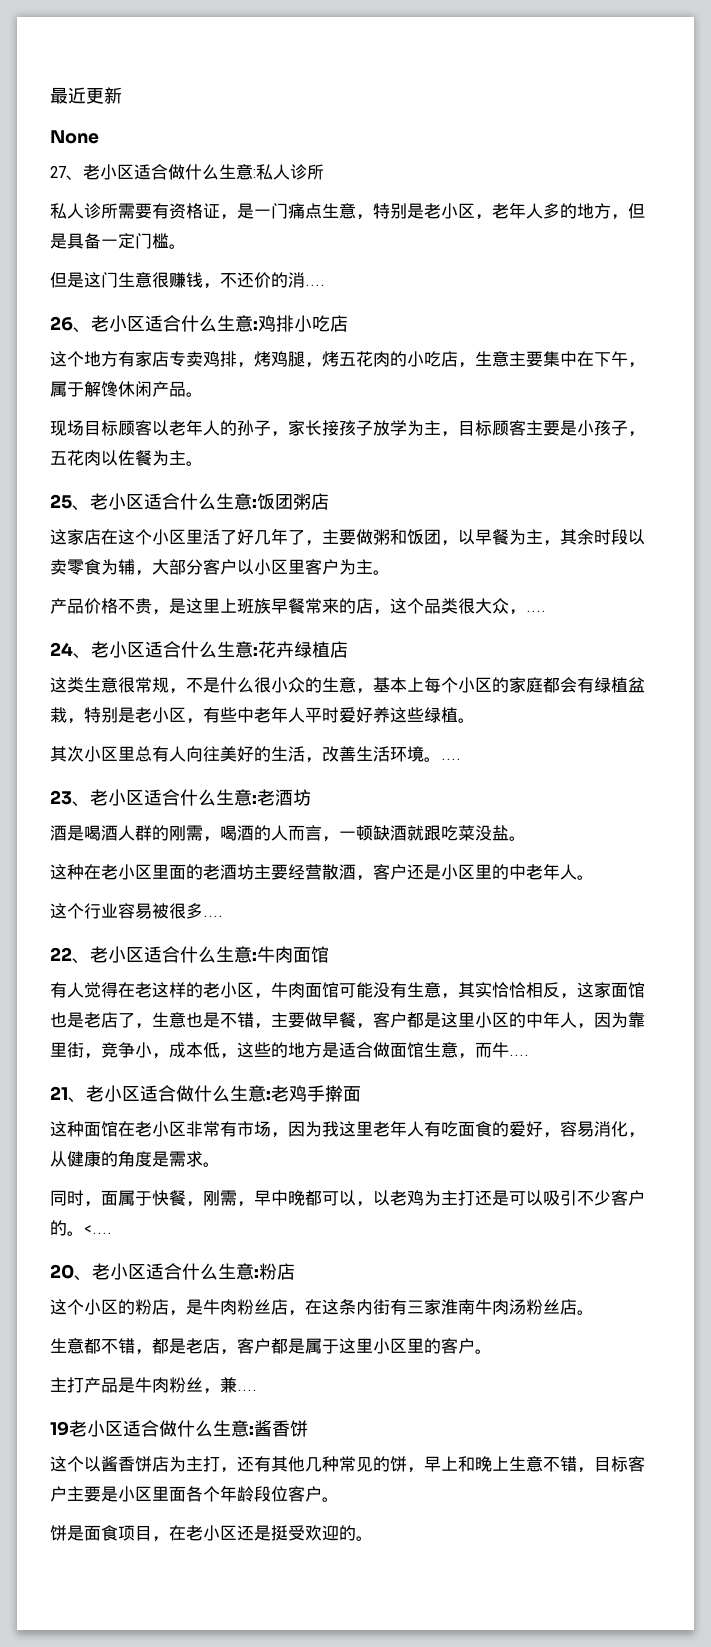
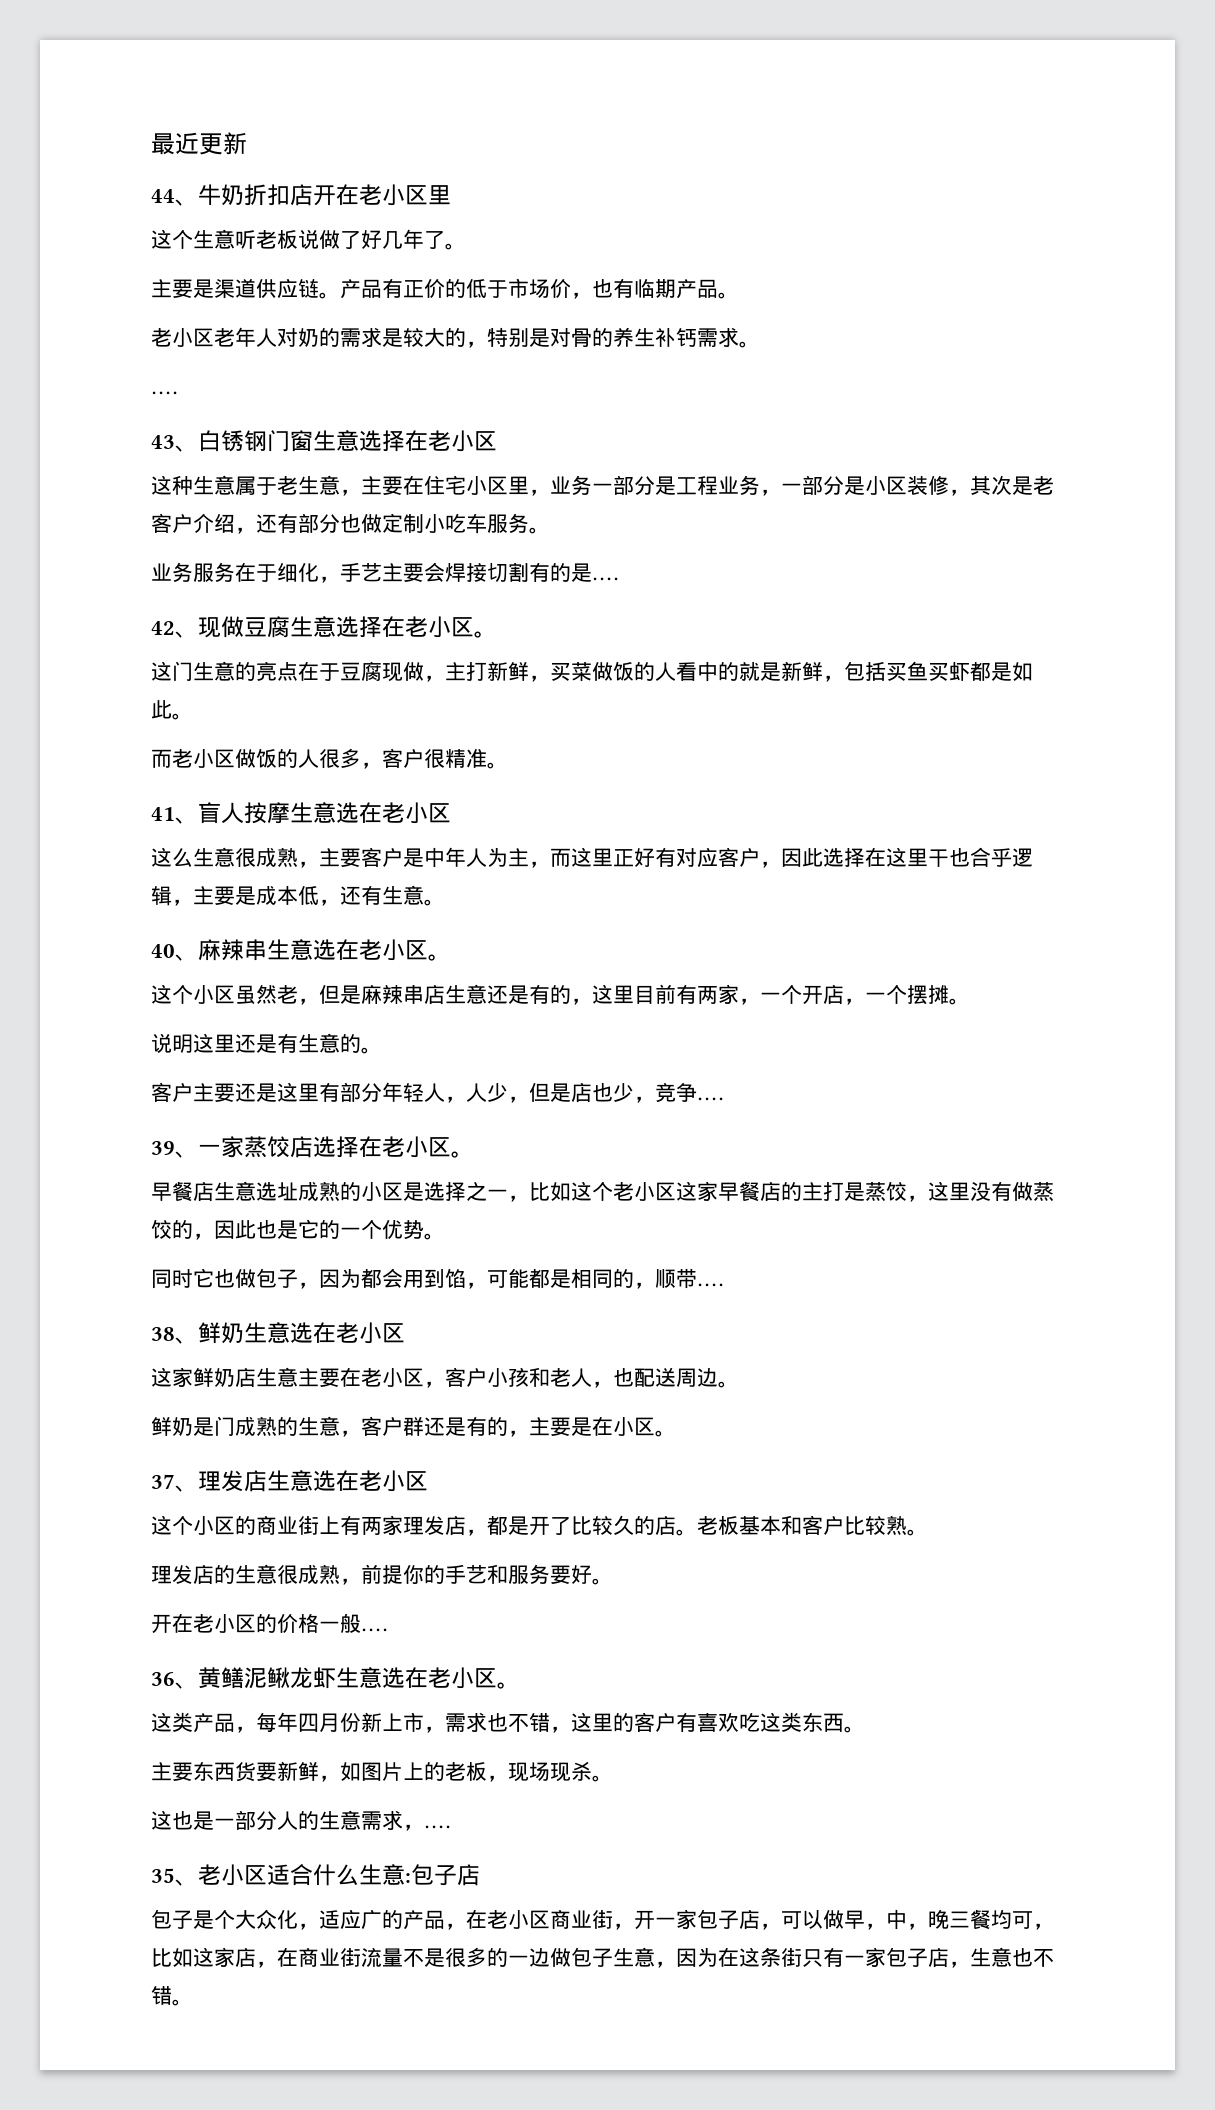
[50,130,99,144] [50,164,324,180] [50,202,645,220] [50,233,186,249] [50,272,325,289] [50,315,348,333] [50,351,645,368] [50,381,203,397] [50,419,645,437] [50,450,203,466] [50,493,329,511] [50,528,645,546] [50,559,390,576] [50,598,546,615] [50,641,348,659] [50,677,645,694] [50,706,475,724] [50,746,461,763] [50,789,311,807] [50,825,526,842] [50,863,594,881] [50,903,223,919] [50,946,329,964] [50,982,645,999] [50,1011,645,1029] [50,1042,529,1059] [50,1085,361,1103] [50,1120,645,1138] [50,1150,220,1167] [50,1190,645,1207] [50,1220,112,1236] [50,1263,295,1281] [50,1299,594,1316] [50,1338,492,1355] [50,1377,257,1394] [50,1420,308,1437] [50,1456,645,1473] [50,1485,339,1502] [50,1525,356,1542] None // 27、老小区适合做什么生意:私人诊所 // 私人诊所需要有资格证，是一门痛点生意，特别是老小区，老年人多的地方，但是具备一定门槛。 // 但是这门生意很赚钱，不还价的消.... // 26、老小区适合什么生意:鸡排小吃店 // 这个地方有家店专卖鸡排，烤鸡腿，烤五花肉的小吃店，生意主要集中在下午，属于解馋休闲产品。 // 现场目标顾客以老年人的孙子，家长接孩子放学为主，目标顾客主要是小孩子，五花肉以佐餐为主。 // 25、老小区适合什么生意:饭团粥店 // 这家店在这个小区里活了好几年了，主要做粥和饭团，以早餐为主，其余时段以卖零食为辅，大部分客户以小区里客户为主。 // 产品价格不贵，是这里上班族早餐常来的店，这个品类很大众，.... // 24、老小区适合什么生意:花卉绿植店 // 这类生意很常规，不是什么很小众的生意，基本上每个小区的家庭都会有绿植盆栽，特别是老小区，有些中老年人平时爱好养这些绿植。 // 其次小区里总有人向往美好的生活，改善生活环境。.... // 23、老小区适合什么生意:老酒坊 // 酒是喝酒人群的刚需，喝酒的人而言，一顿缺酒就跟吃菜没盐。 // 这种在老小区里面的老酒坊主要经营散酒，客户还是小区里的中老年人。 // 这个行业容易被很多.... // 22、老小区适合什么生意:牛肉面馆 // 有人觉得在老这样的老小区，牛肉面馆可能没有生意，其实恰恰相反，这家面馆也是老店了，生意也是不错，主要做早餐，客户都是这里小区的中年人，因为靠里街，竞争小，成本低，这些的地方是适合做面馆生意，而牛.... // 21、老小区适合做什么生意:老鸡手擀面 // 这种面馆在老小区非常有市场，因为我这里老年人有吃面食的爱好，容易消化，从健康的角度是需求。 // 同时，面属于快餐，刚需，早中晚都可以，以老鸡为主打还是可以吸引不少客户的。<.... // 20、老小区适合什么生意:粉店 // 这个小区的粉店，是牛肉粉丝店，在这条内街有三家淮南牛肉汤粉丝店。 // 生意都不错，都是老店，客户都是属于这里小区里的客户。 // 主打产品是牛肉粉丝，兼.... // 19老小区适合做什么生意:酱香饼 // 这个以酱香饼店为主打，还有其他几种常见的饼，早上和晚上生意不错，目标客户主要是小区里面各个年龄段位客户。 // 饼是面食项目，在老小区还是挺受欢迎的 -> [151,184,451,206] [151,229,466,250] [151,278,739,299] [151,327,760,348] [151,391,179,395] [151,430,497,452] [151,475,1054,496] [151,513,550,534] [151,562,620,583] [151,616,497,638] [151,661,1033,682] [151,700,193,720] [151,748,508,769] [151,802,451,824] [151,847,1033,868] [151,885,445,906] [151,939,451,961] [151,984,970,1005] [151,1033,382,1054] [151,1082,725,1103] [151,1136,474,1158] [151,1181,1054,1202] [151,1219,445,1240] [151,1268,725,1289] [151,1322,405,1344] [151,1367,739,1388] [151,1416,676,1437] [151,1470,428,1492] [151,1515,928,1536] [151,1564,613,1585] [151,1613,389,1634] [151,1667,520,1689] [151,1712,865,1733] [151,1761,613,1782] [151,1810,452,1831] [151,1864,480,1886] [151,1909,1054,1930] [151,1947,1054,1968] [151,1986,172,2005] 44、牛奶折扣店开在老小区里 // 这个生意听老板说做了好几年了。 // 主要是渠道供应链。产品有正价的低于市场价，也有临期产品。 // 老小区老年人对奶的需求是较大的，特别是对骨的养生补钙需求。 // .... // 43、白锈钢门窗生意选择在老小区 // 这种生意属于老生意，主要在住宅小区里，业务一部分是工程业务，一部分是小区装修，其次是老客户介绍，还有部分也做定制小吃车服务。 // 业务服务在于细化，手艺主要会焊接切割有的是.... // 42、现做豆腐生意选择在老小区。 // 这门生意的亮点在于豆腐现做，主打新鲜，买菜做饭的人看中的就是新鲜，包括买鱼买虾都是如此。 // 而老小区做饭的人很多，客户很精准。 // 41、盲人按摩生意选在老小区 // 这么生意很成熟，主要客户是中年人为主，而这里正好有对应客户，因此选择在这里干也合乎逻辑，主要是成本低，还有生意。 // 40、麻辣串生意选在老小区。 // 这个小区虽然老，但是麻辣串店生意还是有的，这里目前有两家，一个开店，一个摆摊。 // 说明这里还是有生意的。 // 客户主要还是这里有部分年轻人，人少，但是店也少，竞争.... // 39、一家蒸饺店选择在老小区。 // 早餐店生意选址成熟的小区是选择之一，比如这个老小区这家早餐店的主打是蒸饺，这里没有做蒸饺的，因此也是它的一个优势。 // 同时它也做包子，因为都会用到馅，可能都是相同的，顺带.... // 38、鲜奶生意选在老小区 // 这家鲜奶店生意主要在老小区，客户小孩和老人，也配送周边。 // 鲜奶是门成熟的生意，客户群还是有的，主要是在小区。 // 37、理发店生意选在老小区 // 这个小区的商业街上有两家理发店，都是开了比较久的店。老板基本和客户比较熟。 // 理发店的生意很成熟，前提你的手艺和服务要好。 // 开在老小区的价格一般.... // 36、黄鳝泥鳅龙虾生意选在老小区。 // 这类产品，每年四月份新上市，需求也不错，这里的客户有喜欢吃这类东西。 // 主要东西货要新鲜，如图片上的老板，现场现杀。 // 这也是一部分人的生意需求，.... // 35、老小区适合什么生意:包子店 // 包子是个大众化，适应广的产品，在老小区商业街，开一家包子店，可以做早，中，晚三餐均可，比如这家店，在商业街流量不是很多的一边做包子生意，因为在这条街只有一家包子店，生意也不错

